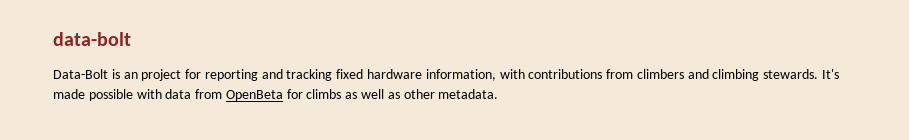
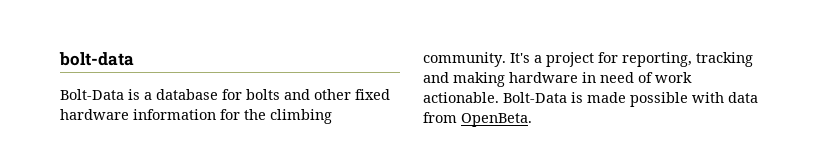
[53,32,131,46] [53,69,840,81] data-bolt // Data-Bolt is an project for reporting and tracking fixed hardware information, with contributions from climbers and climbing stewards. It's -> [59,52,134,66] [60,89,390,100] [60,109,332,124] [423,52,753,67] [423,72,692,87] [423,92,583,103] bolt-data // Bolt-Data is a database for bolts and other fixed hardware information for the climbing community. It's a project for reporting, tracking and making hardware in need of work actionable. Bolt-Data is
[225,89,499,101] OpenBeta for climbs as well as other metadata. -> [461,113,532,127] OpenBeta.

